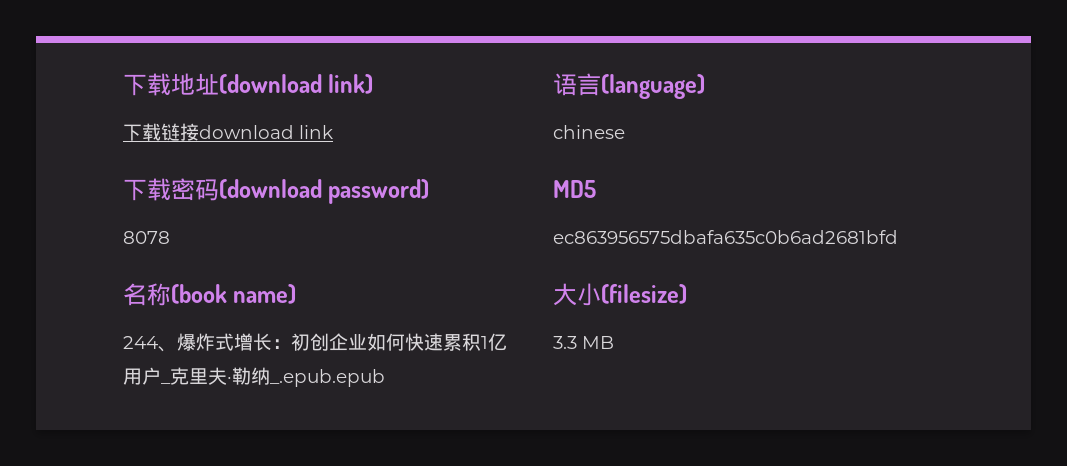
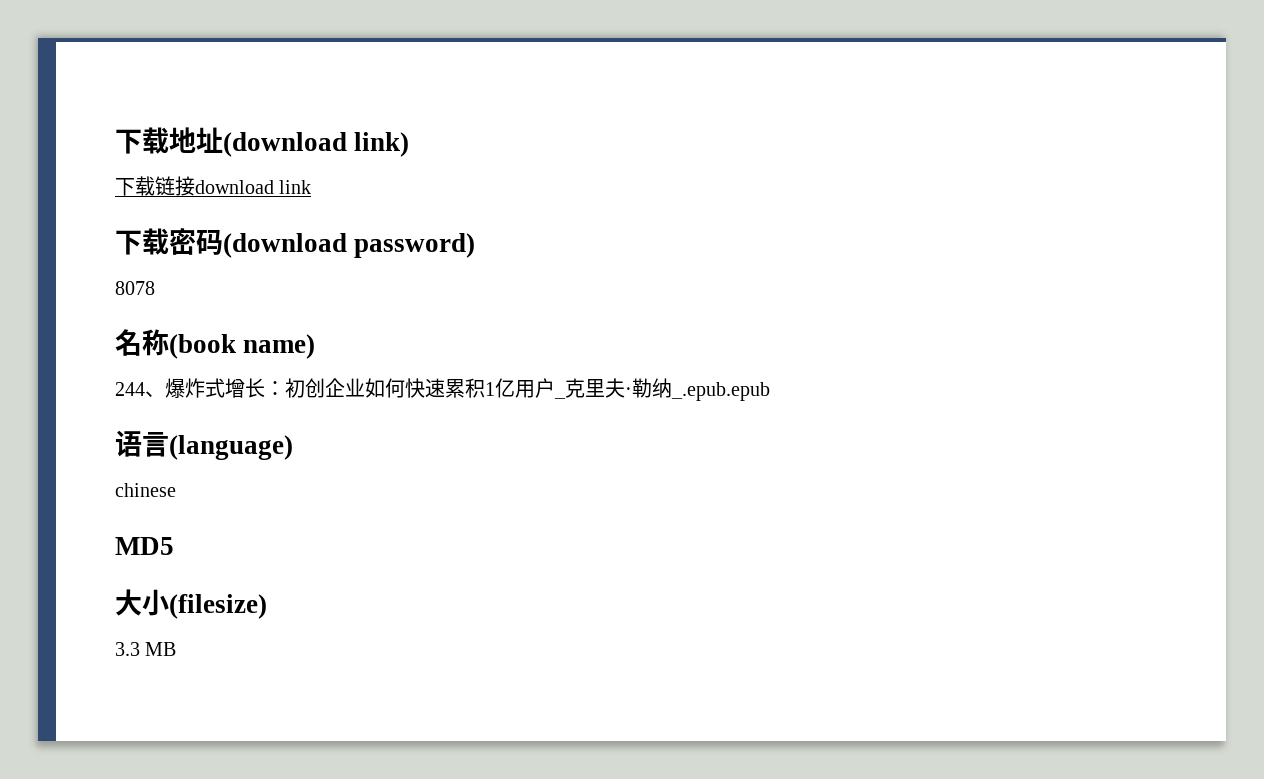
[553,230,898,244] // ec863956575dbafa635c0b6ad2681bfd -> (174, 546) none

